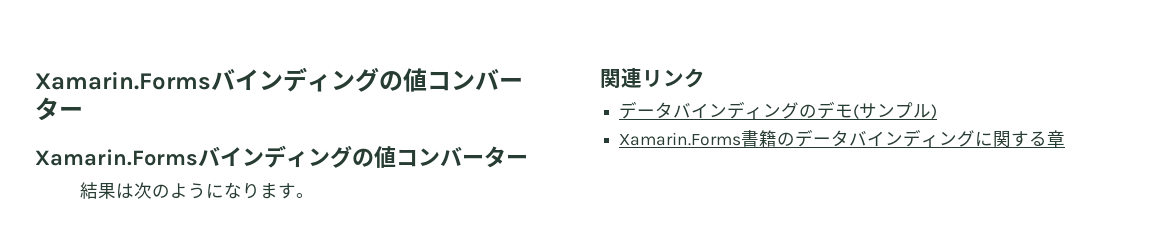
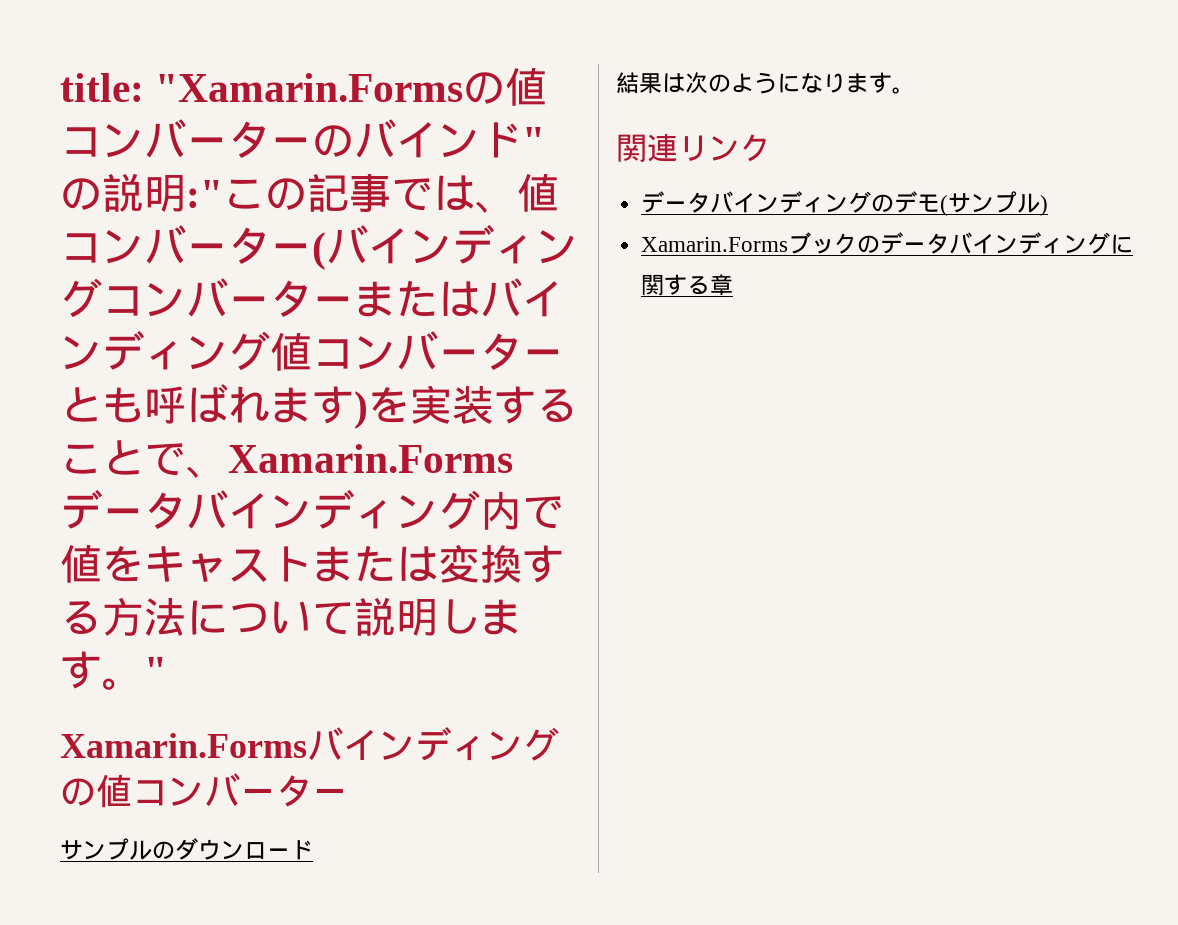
[35,67,523,92] [35,97,83,121] [35,145,528,168] Xamarin.Formsバインディングの値コンバーター // Xamarin.Formsバインディングの値コンバーター -> [60,68,548,106] [60,119,545,158] [60,173,559,213] [60,224,578,270] [60,278,564,318] [60,330,564,371] [60,384,578,429] [60,440,513,478] [60,489,564,530] [60,545,564,583] [60,597,522,636] [60,651,167,690] [60,727,559,761] [60,773,348,808] [60,838,313,860] title: "Xamarin.Formsの値コンバーターのバインド"の説明:"この記事では、値コンバーター(バインディングコンバーターまたはバインディング値コンバーターとも呼ばれます)を実装することで、Xamarin.Formsデータバインディング内で値をキャストまたは変換する方法について説明します。" // Xamarin.Formsバインディングの値コンバーター // サンプルのダウンロード
[741,130,778,147] 書籍 -> [788,232,858,254] ブック

